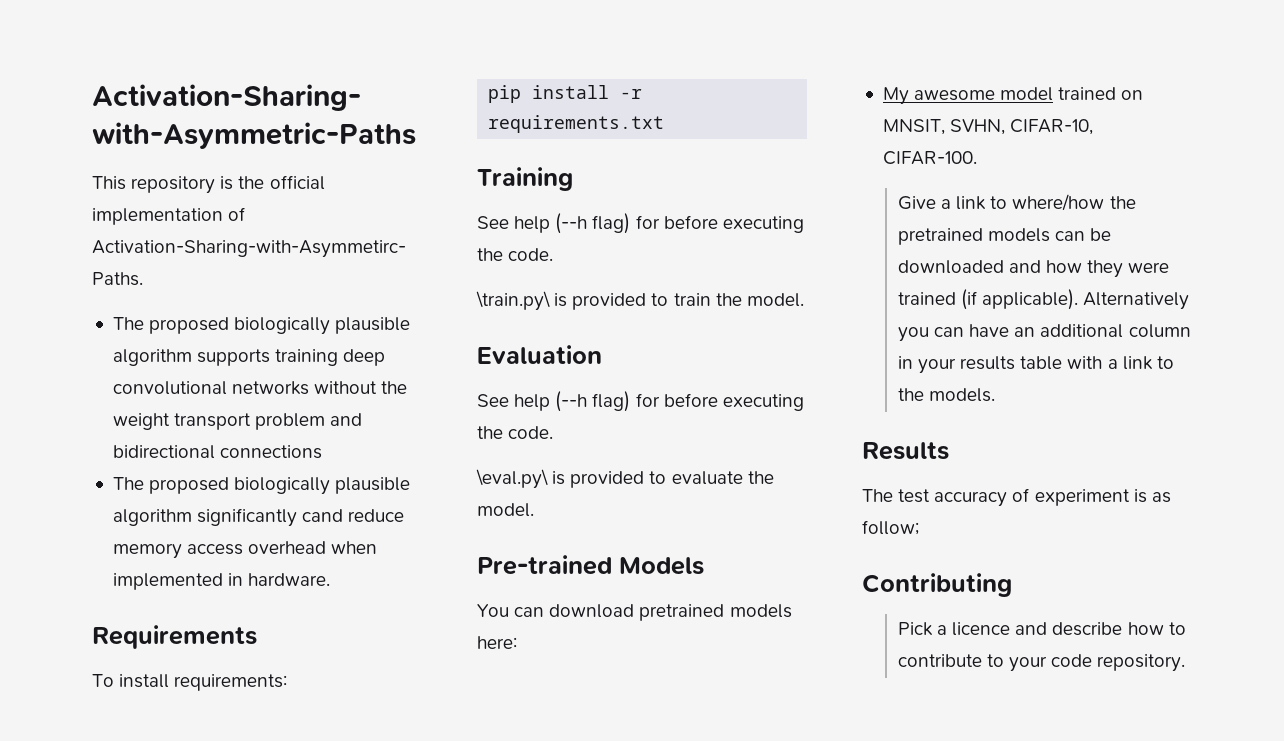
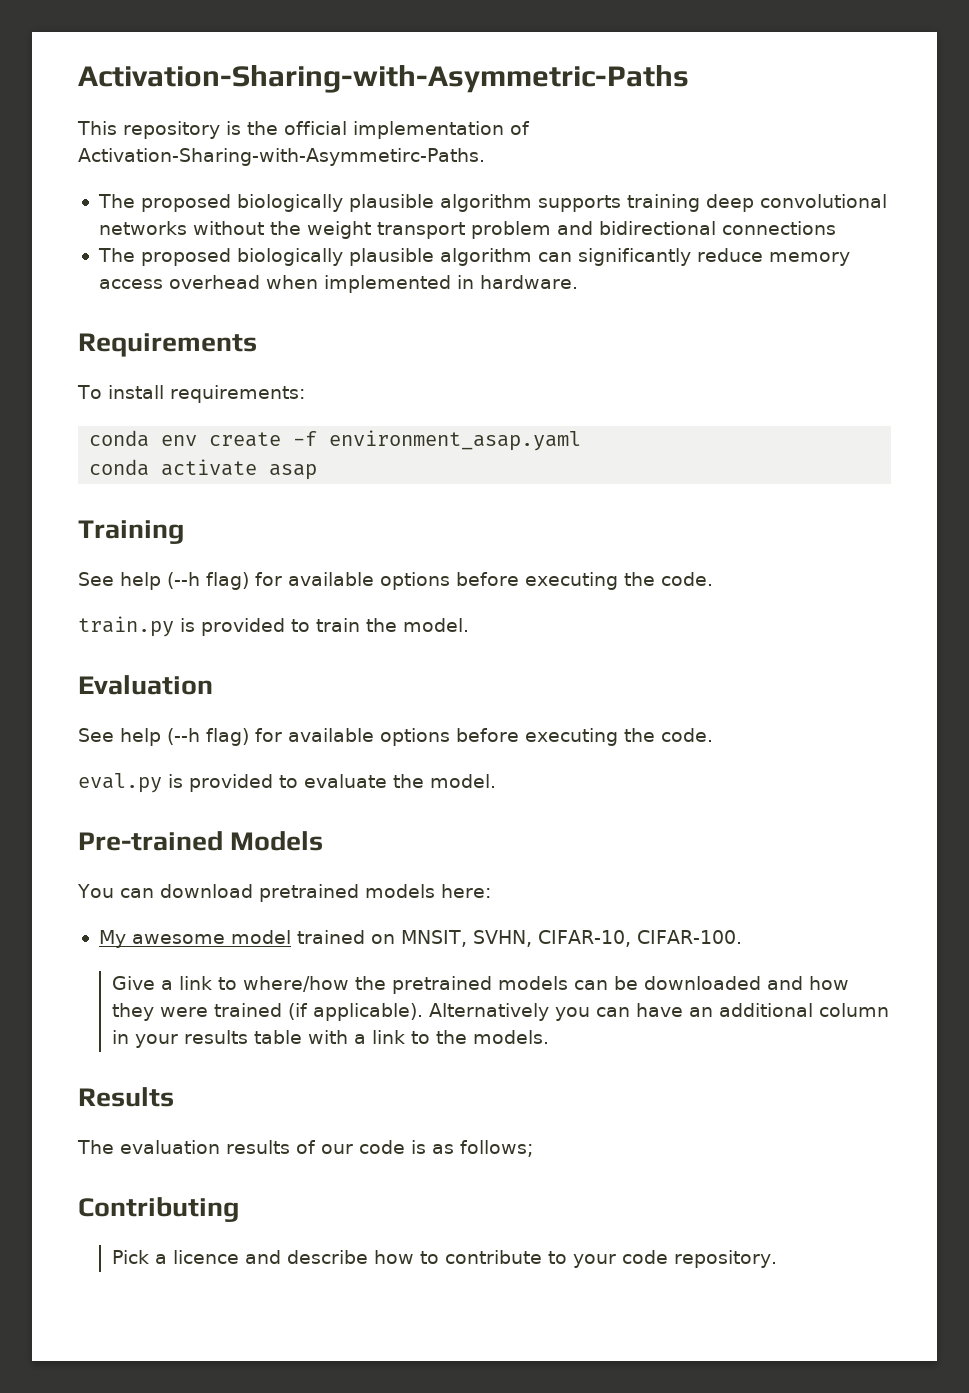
[197,508,344,527] significantly cand -> [537,248,691,266] can significantly
[488,85,643,103] [488,115,665,133] pip install -r requirements.txt -> [89,430,582,451] [89,459,318,480] conda env create -f environment_asap.yaml // conda activate asap
[663,215,804,233] [477,248,554,261] [476,291,550,311] before executing the code. // \train.py\ -> [288,572,713,590] [78,616,174,637] available options before executing the code. // train.py
[663,393,804,411] [477,426,554,439] [476,469,548,489] before executing the code. // \eval.py\ -> [288,728,713,746] [78,773,162,793] available options before executing the code. // eval.py
[898,488,1130,507] test accuracy of experiment -> [120,1140,405,1154] evaluation results of our code
[862,520,919,535] follow; -> [460,1140,533,1157] follows;

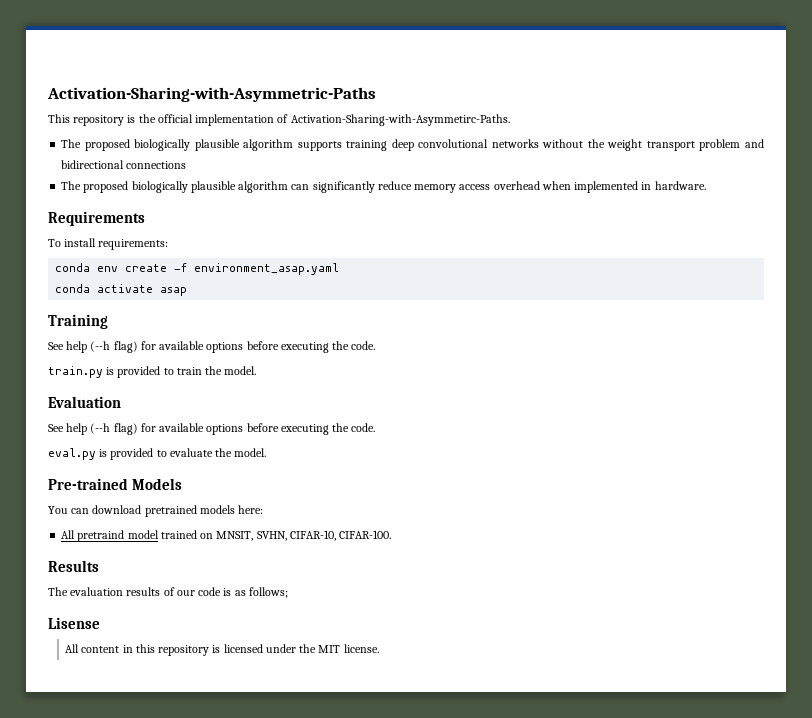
[98,930,225,948] My awesome -> [61,530,125,542] All pretraind
[111,976,849,994] [111,1003,889,1021] [111,1030,549,1048] // Give a link to where/how the pretrained models can be downloaded and how they were trained (if applicable). Alternatively you can have an additional column in your results table with a link to the models. -> (392, 534) none
[78,1197,239,1222] [111,1250,777,1268] Contributing // Pick a licence and describe how to contribute to your code repository. -> [48,617,100,629] [65,644,379,656] Lisense // All content in this repository is licensed under the MIT license.

